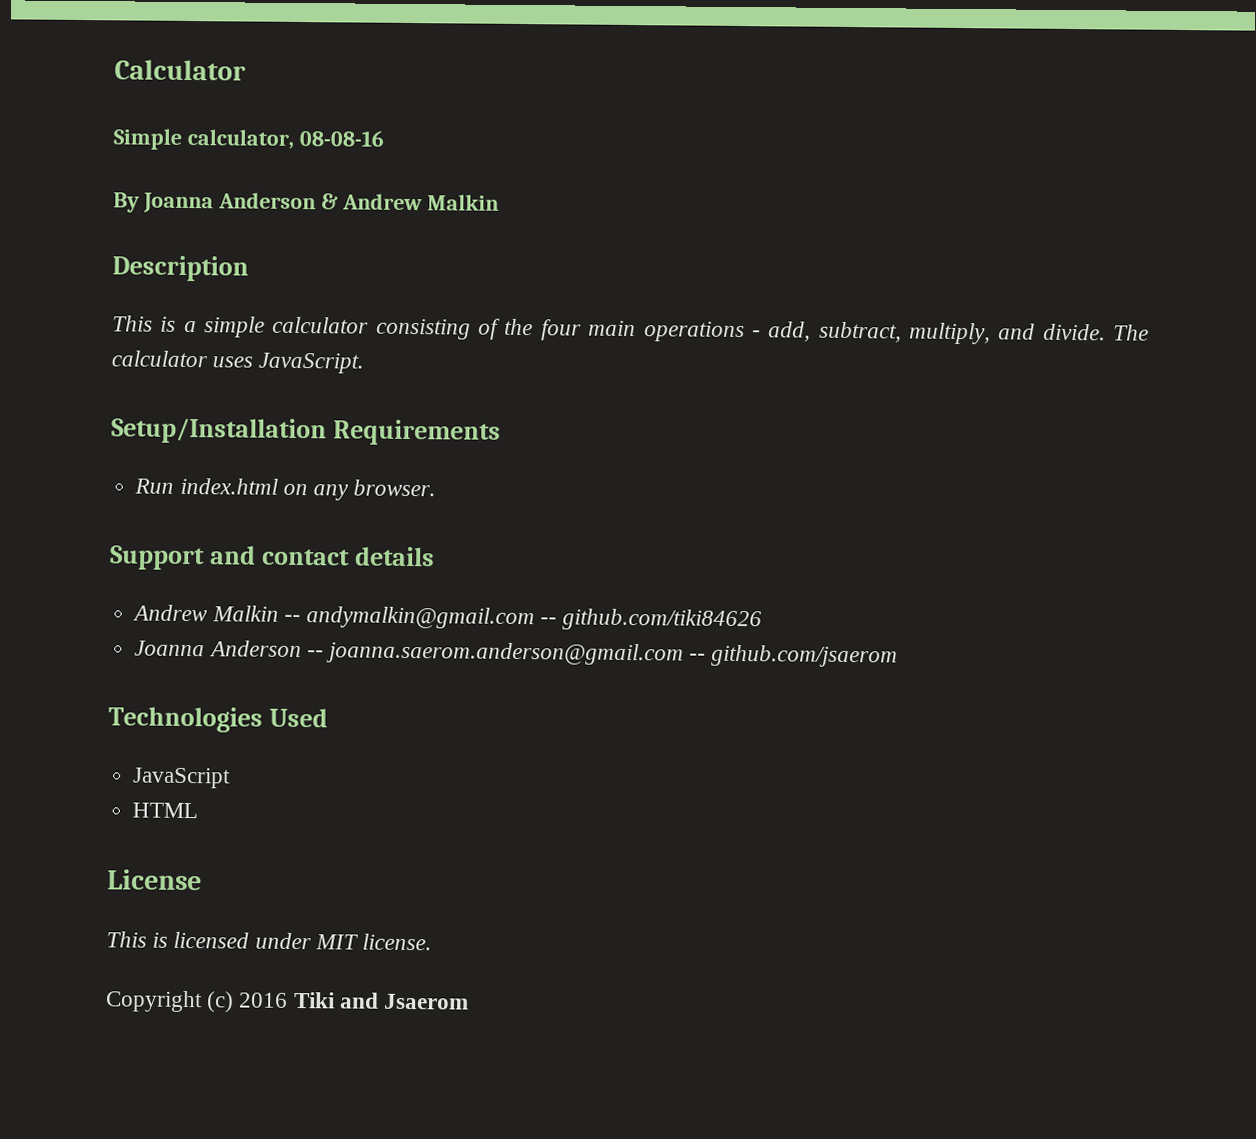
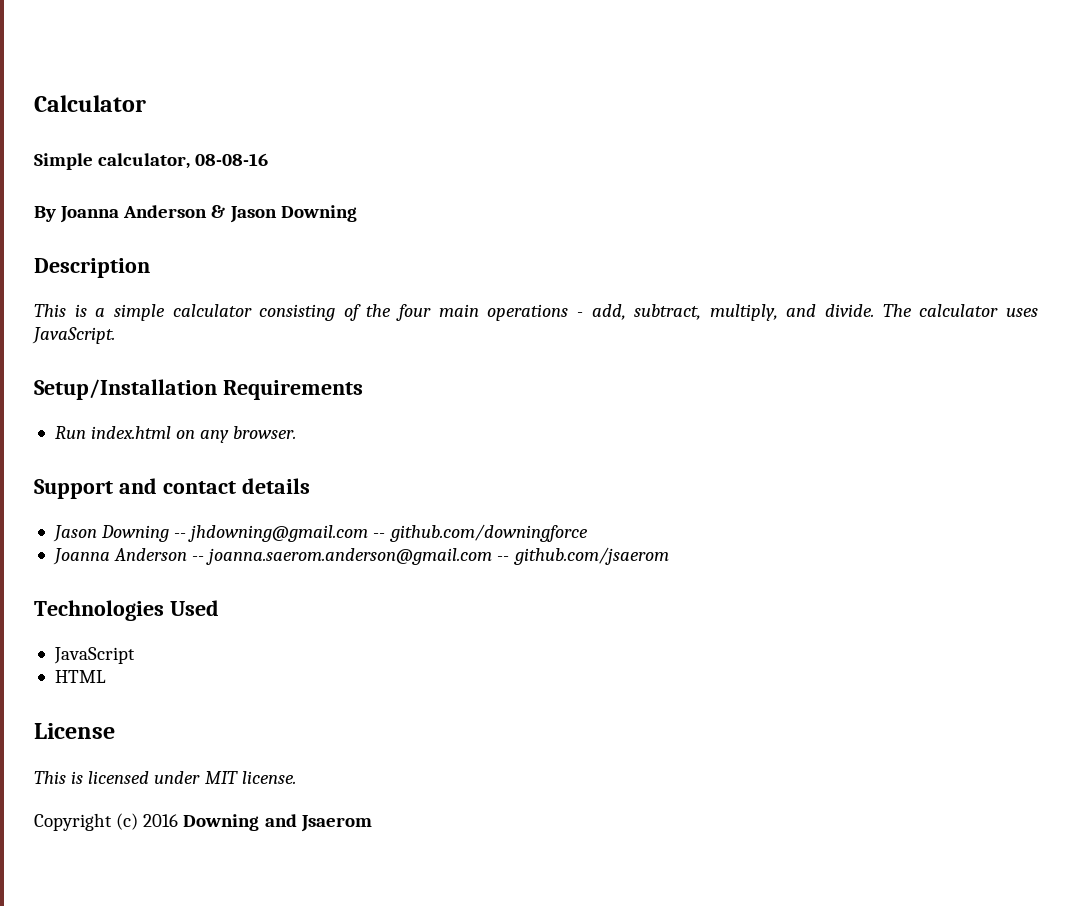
[341,193,499,211] Andrew Malkin -> [229,205,357,223] Jason Downing
[132,604,763,632] Andrew Malkin -- andymalkin@gmail.com -- github.com/tiki84626 -> [52,524,588,542] Jason Downing -- jhdowning@gmail.com -- github.com/downingforce
[293,991,336,1009] Tiki -> [183,814,260,831] Downing

